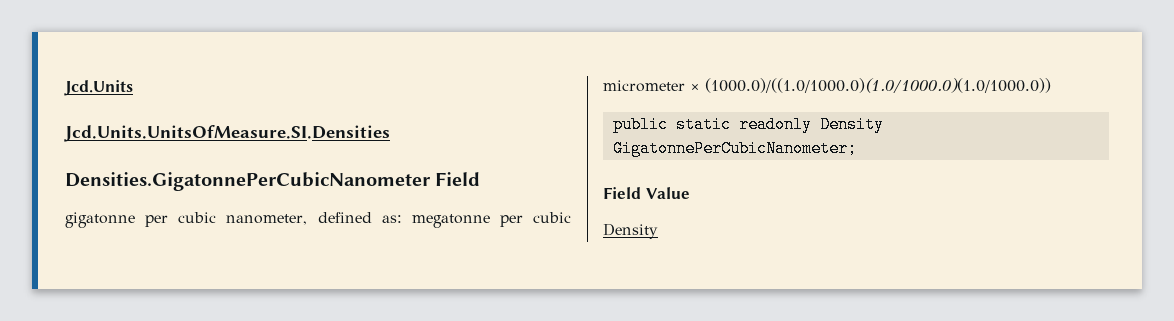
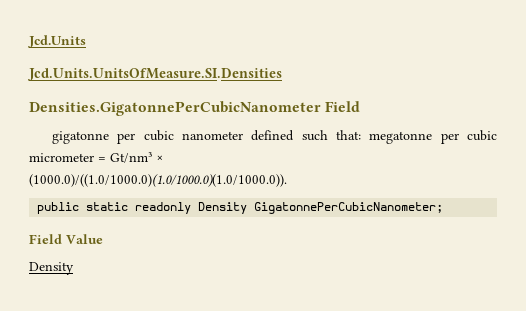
[226,212,402,225] nanometer, defined as: -> [182,130,362,141] nanometer defined such that:
(685, 86) none -> [98,152,152,163] = Gt/nm³
[705,78,1051,93] (1000.0)/((1.0/1000.0)(1.0/1000.0)(1.0/1000.0)) -> [29,174,287,187] // (1000.0)/((1.0/1000.0)(1.0/1000.0)(1.0/1000.0)).

